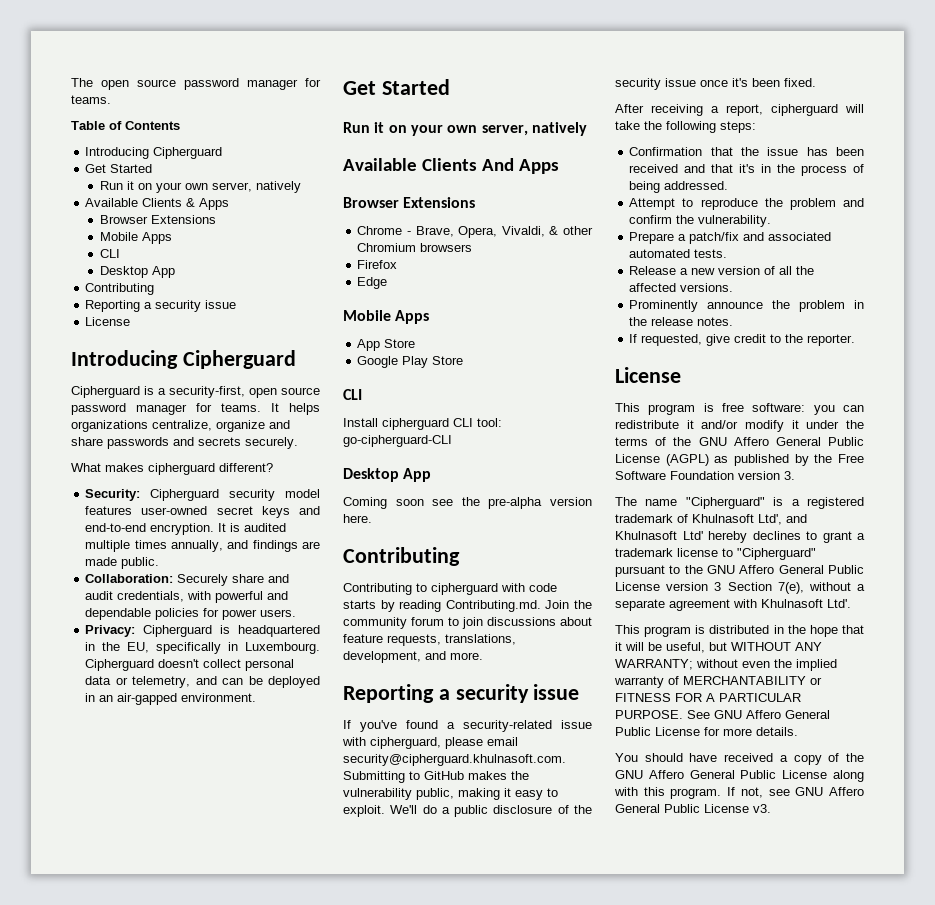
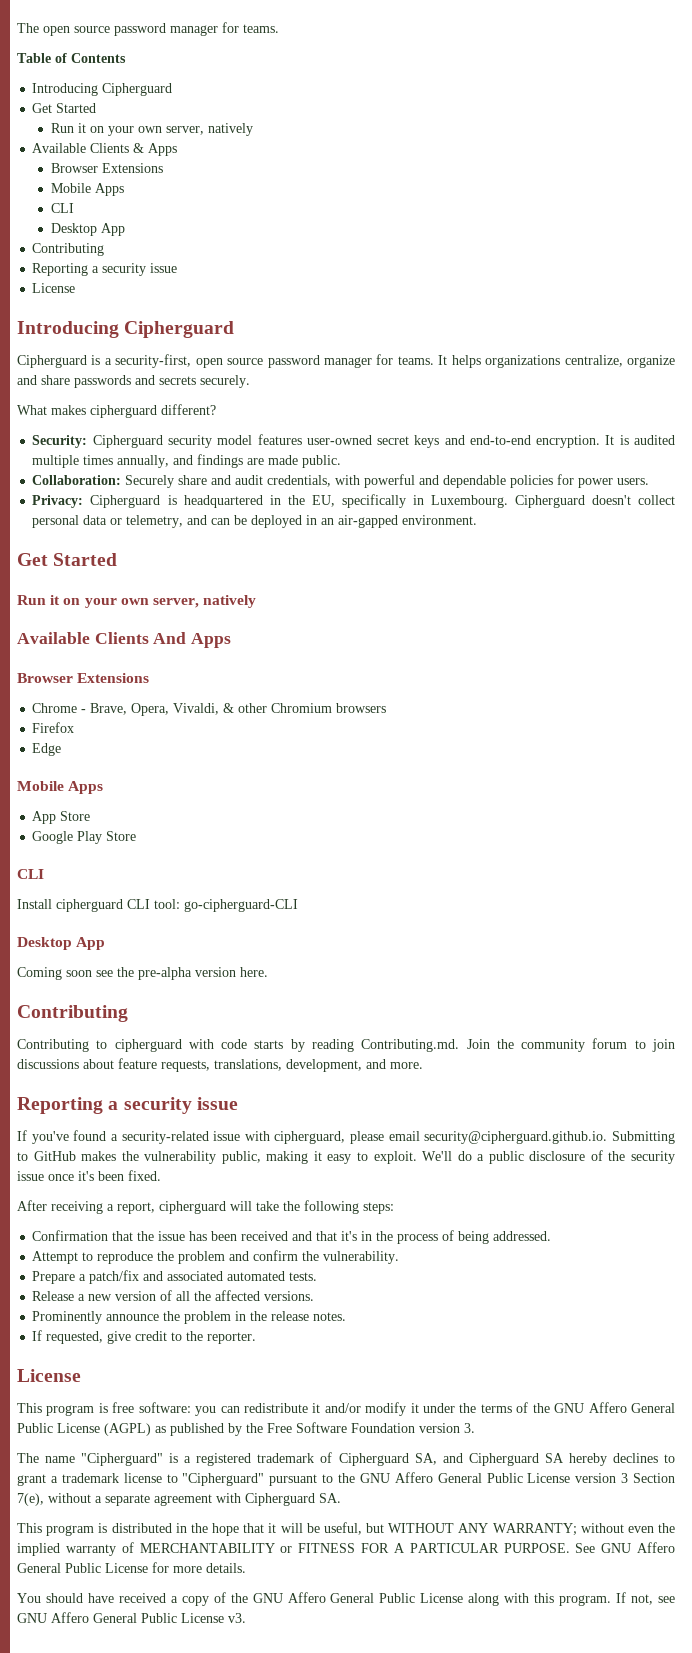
[343,754,566,766] security@cipherguard.khulnasoft.com. -> [424,1131,608,1144] security@cipherguard.github.io.
[692,514,807,525] [615,531,703,540] Khulnasoft Ltd', and Khulnasoft Ltd' -> [338,1453,564,1466] Cipherguard SA, and Cipherguard SA
[761,599,851,608] Khulnasoft Ltd'. -> [245,1493,341,1506] Cipherguard SA.

